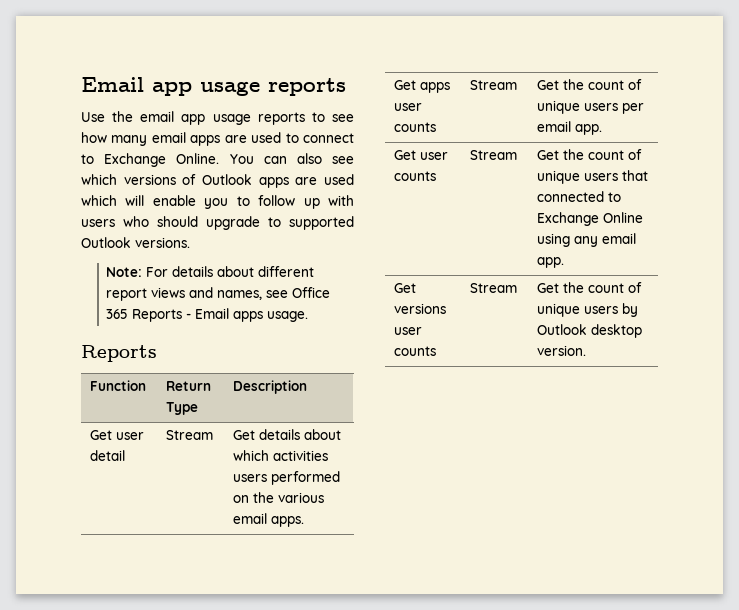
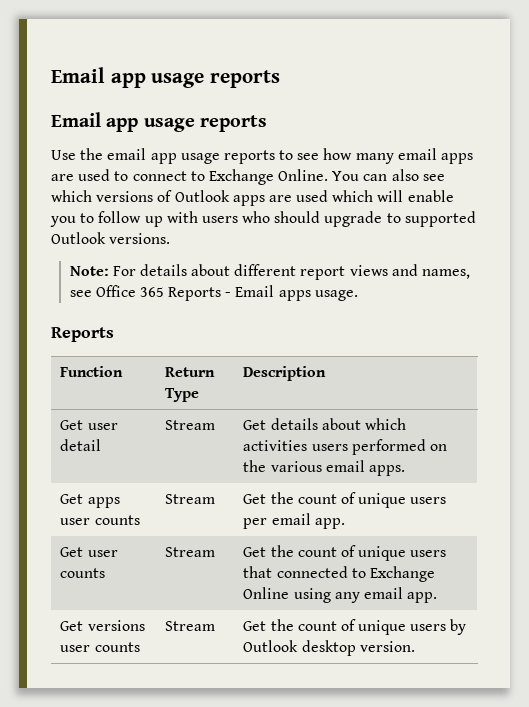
[81,77,346,96] Email app usage reports -> [51,67,281,88] [51,112,267,132] Email app usage reports // Email app usage reports

